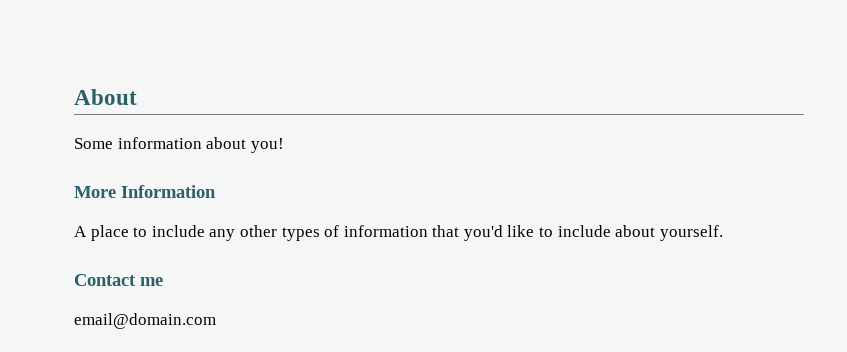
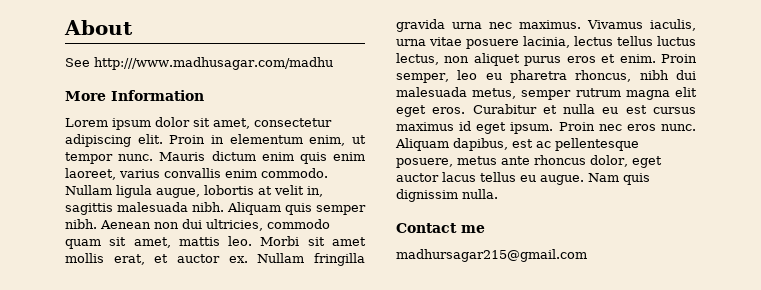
[74,137,284,153] [74,185,216,198] [74,225,723,241] Some information about you! // More Information // A place to include any other types of information that you'd like to include about yourself. -> [65,57,333,70] [65,90,204,101] [65,117,332,130] [65,134,366,147] [65,151,365,164] [65,168,328,180] [65,185,323,198] [65,202,366,215] [65,219,330,231] [65,236,366,249] [65,253,365,266] [396,19,696,32] [396,36,696,49] [396,53,697,66] [396,70,696,83] [396,87,697,100] [396,104,696,117] [396,121,696,134] [395,138,639,151] [396,155,662,168] [396,172,650,185] [396,189,498,202] See http:///www.madhusagar.com/madhu // More Information // Lorem ipsum dolor sit amet, consectetur adipiscing elit. Proin in elementum enim, ut tempor nunc. Mauris dictum enim quis enim laoreet, varius convallis enim commodo. Nullam ligula augue, lobortis at velit in, sagittis malesuada nibh. Aliquam quis semper nibh. Aenean non dui ultricies, commodo quam sit amet, mattis leo. Morbi sit amet mollis erat, et auctor ex. Nullam fringilla gravida urna nec maximus. Vivamus iaculis, urna vitae posuere lacinia, lectus tellus luctus lectus, non aliquet purus eros et enim. Proin semper, leo eu pharetra rhoncus, nibh dui malesuada metus, semper rutrum magna elit eget eros. Curabitur et nulla eu est cursus maximus id eget ipsum. Proin nec eros nunc. Aliquam dapibus, est ac pellentesque posuere, metus ante rhoncus dolor, eget auctor lacus tellus eu augue. Nam quis dignissim nulla.
[74,313,216,329] email@domain.com -> [396,249,587,262] madhursagar215@gmail.com

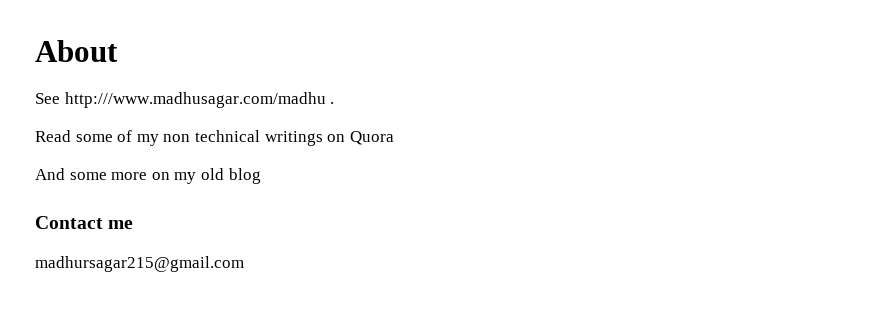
[65,90,204,101] [65,117,332,130] [65,134,366,147] [65,151,365,164] [65,168,328,180] [65,185,323,198] [65,202,366,215] [65,219,330,231] [65,236,366,249] [65,253,365,266] [396,19,696,32] [396,36,696,49] [396,53,697,66] [396,70,696,83] [396,87,697,100] [396,104,696,117] [396,121,696,134] [395,138,639,151] [396,155,662,168] [396,172,650,185] [396,189,498,202] // More Information // Lorem ipsum dolor sit amet, consectetur adipiscing elit. Proin in elementum enim, ut tempor nunc. Mauris dictum enim quis enim laoreet, varius convallis enim commodo. Nullam ligula augue, lobortis at velit in, sagittis malesuada nibh. Aliquam quis semper nibh. Aenean non dui ultricies, commodo quam sit amet, mattis leo. Morbi sit amet mollis erat, et auctor ex. Nullam fringilla gravida urna nec maximus. Vivamus iaculis, urna vitae posuere lacinia, lectus tellus luctus lectus, non aliquet purus eros et enim. Proin semper, leo eu pharetra rhoncus, nibh dui malesuada metus, semper rutrum magna elit eget eros. Curabitur et nulla eu est cursus maximus id eget ipsum. Proin nec eros nunc. Aliquam dapibus, est ac pellentesque posuere, metus ante rhoncus dolor, eget auctor lacus tellus eu augue. Nam quis dignissim nulla. -> [330,102,335,104] [35,130,394,146] [35,168,261,184] . // Read some of my non technical writings on Quora // And some more on my old blog

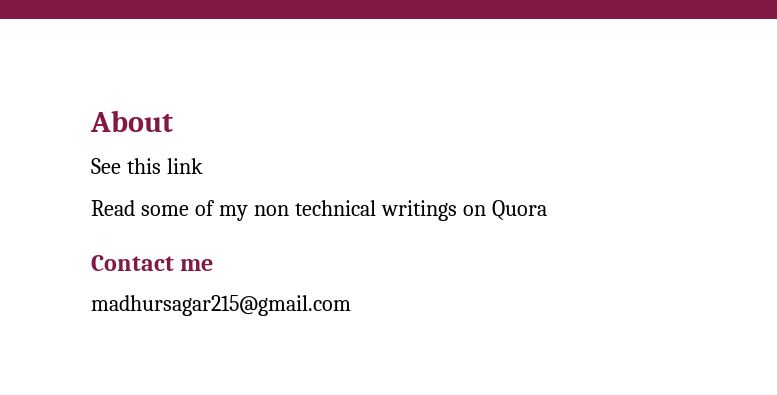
[64,92,335,108] http:///www.madhusagar.com/madhu . -> [126,158,203,174] this link
[35,168,261,184] // And some more on my old blog -> (547, 210) none

